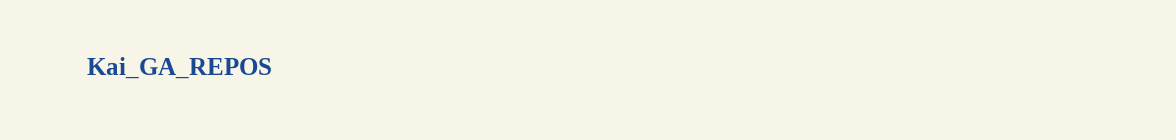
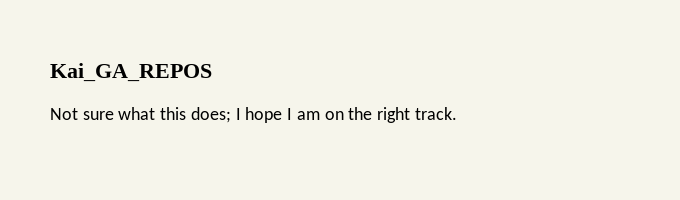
(272, 68) none -> [50,107,457,123] // Not sure what this does; I hope I am on the right track.

